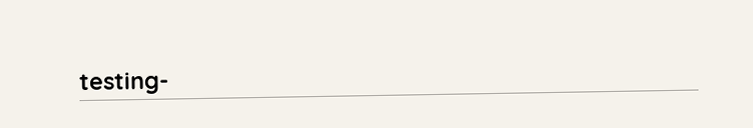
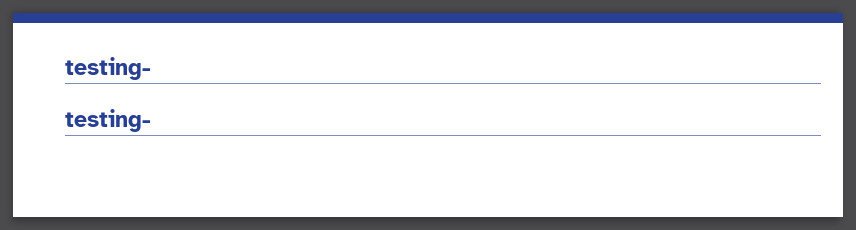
[79,71,169,96] testing- -> [65,57,151,80] [65,109,151,132] testing- // testing-

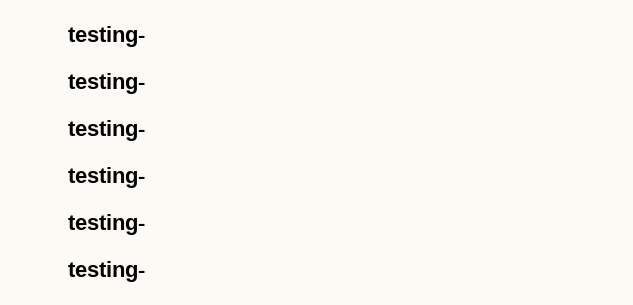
[65,57,151,80] [65,109,151,132] testing- // testing- -> [68,26,145,47] [68,73,145,94] [68,120,145,141] [68,167,145,188] [68,214,145,235] [68,261,145,282] testing- // testing- // testing- // testing- // testing- // testing-

